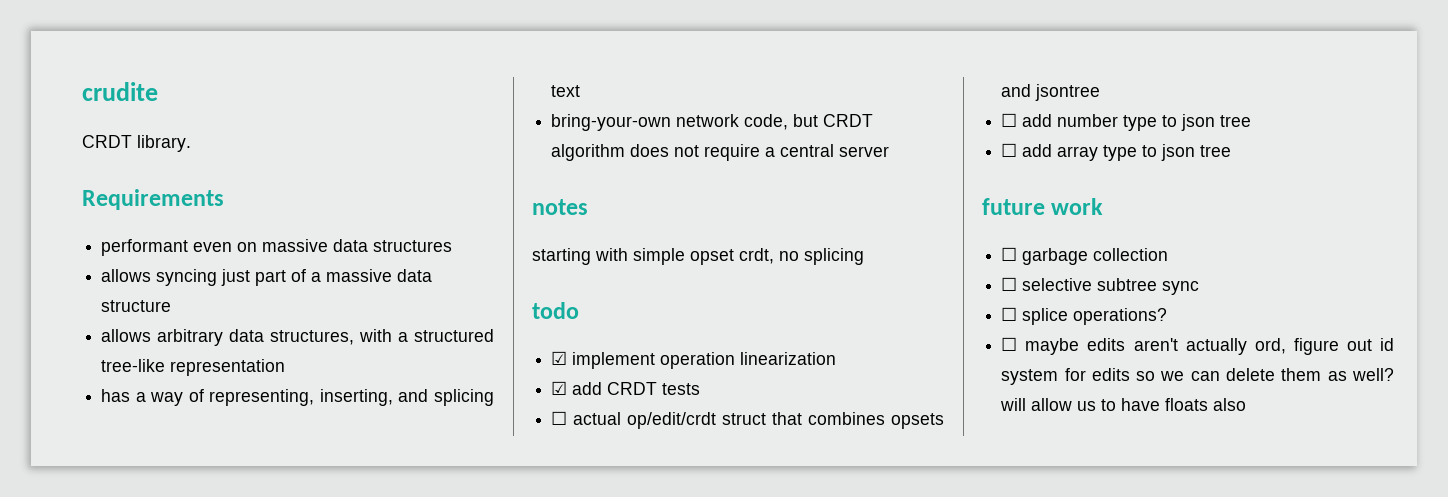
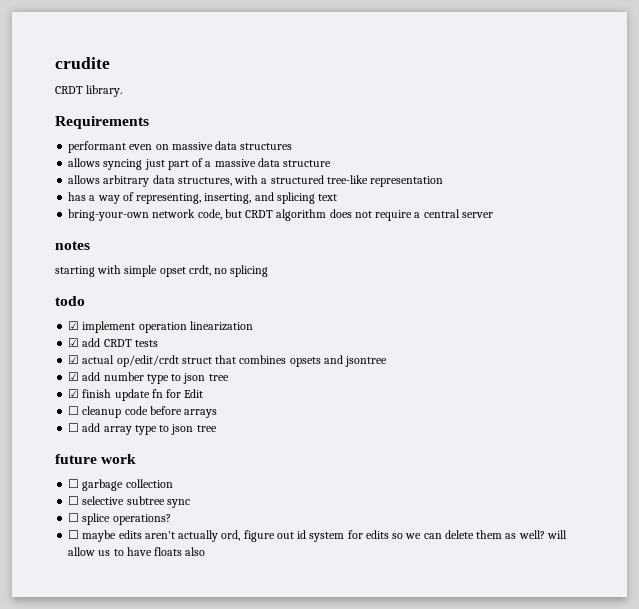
[551,411,568,425] ☐ -> [68,355,80,364] ☑
[1001,113,1018,127] ☐ -> [68,372,80,381] ☑
(1252, 121) none -> [68,389,204,401] [68,406,218,418] // ☑ finish update fn for Edit // ☐ cleanup code before arrays

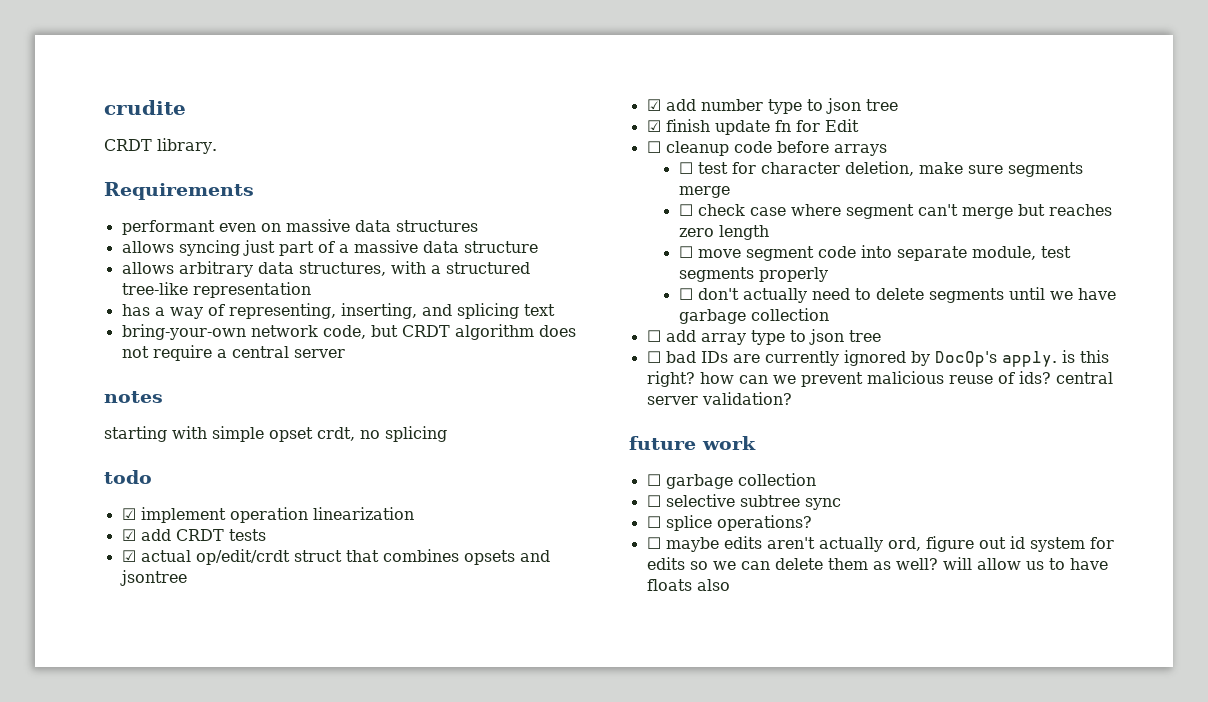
(218, 413) none -> [678,161,1083,177] [678,186,730,198] [678,204,1112,219] [678,225,769,240] [678,245,1071,261] [678,267,828,282] [678,287,1116,303] [678,308,829,324] // ☐ test for character deletion, make sure segments merge // ☐ check case where segment can't merge but reaches zero length // ☐ move segment code into separate module, test segments properly // ☐ don't actually need to delete segments until we have garbage collection
(217, 428) none -> [646,350,1109,367] [646,371,1113,387] [646,392,792,405] // ☐ bad IDs are currently ignored by DocOp's apply. is this right? how can we prevent malicious reuse of ids? central server validation?

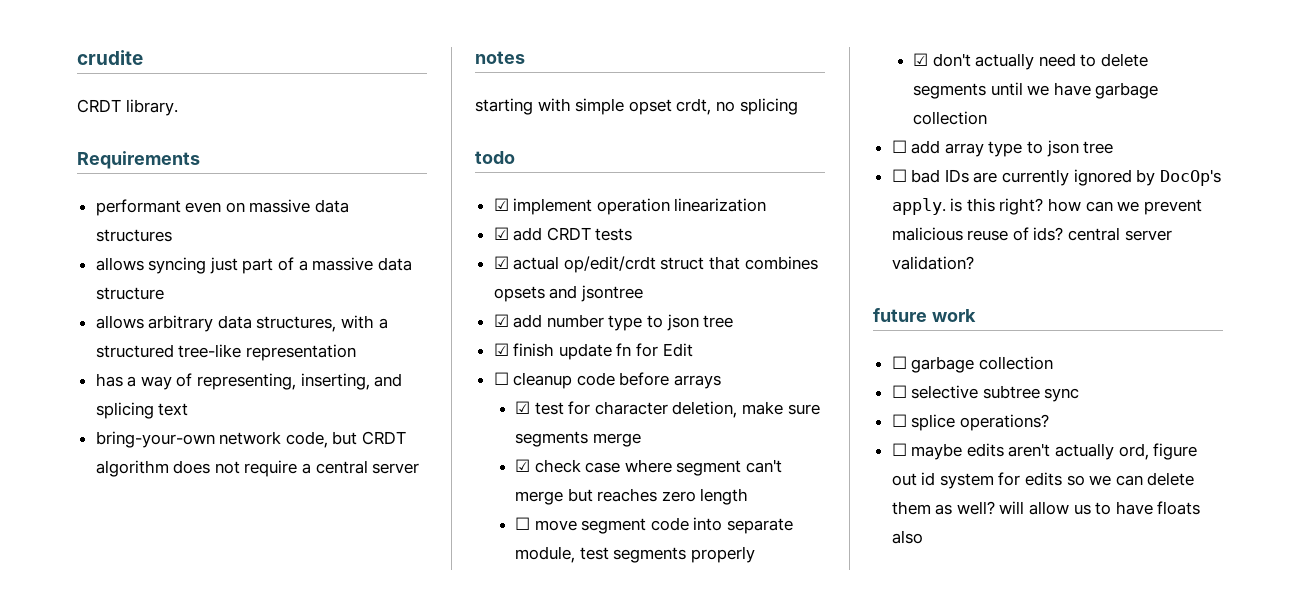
[678,162,693,174] ☐ -> [515,401,531,414] ☑
[678,204,693,216] ☐ -> [515,459,531,472] ☑
[678,288,693,300] ☐ -> [913,53,929,66] ☑

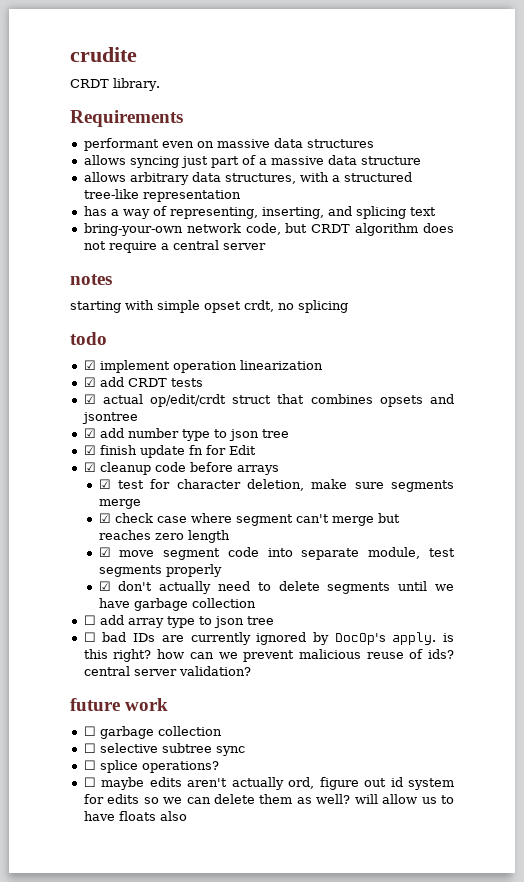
[493,372,509,385] ☐ -> [83,462,96,472] ☑
[515,517,531,530] ☐ -> [98,547,111,557] ☑

